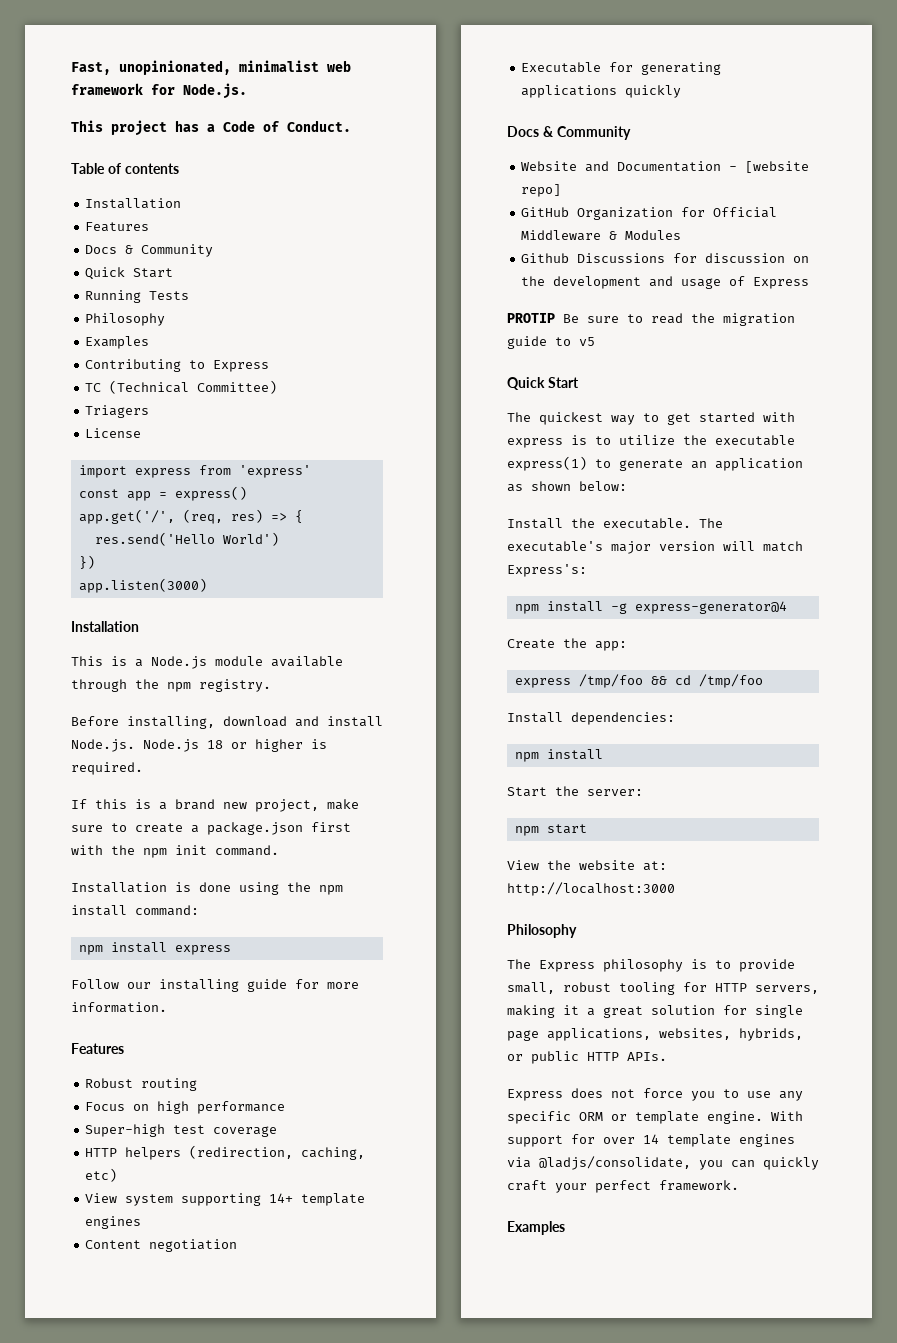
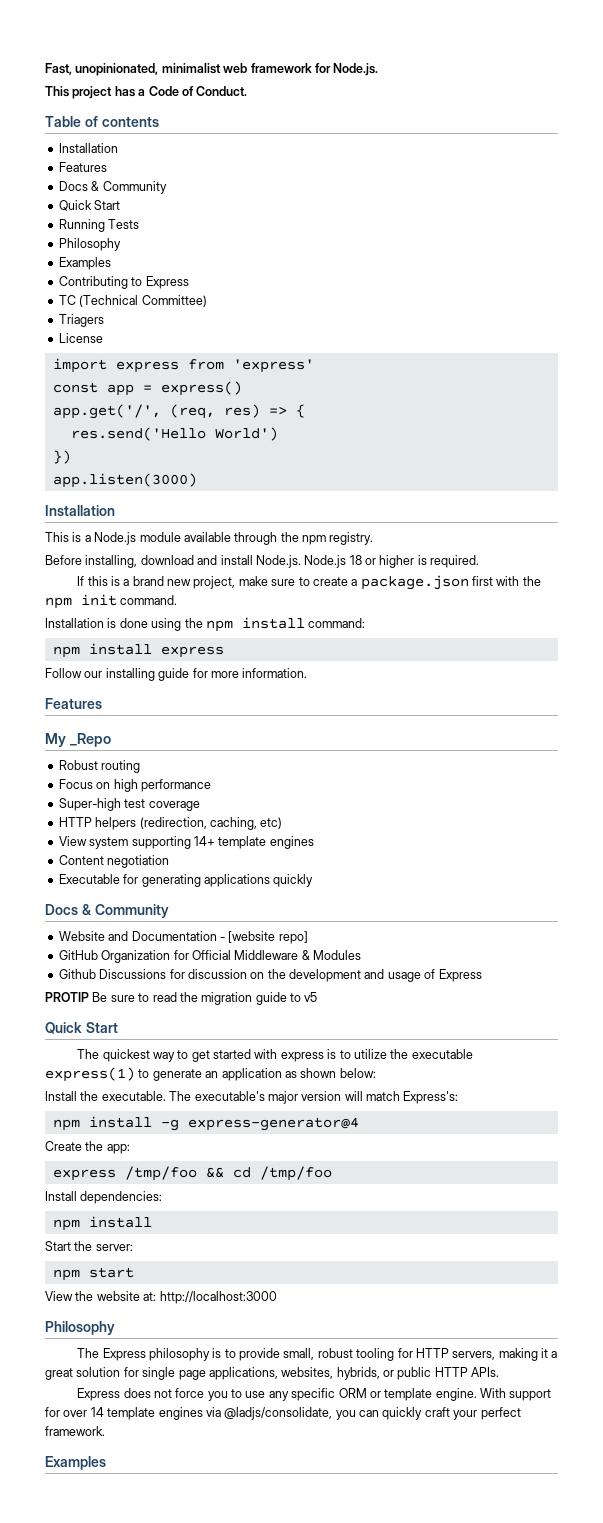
(124, 1048) none -> [45,733,111,747] // My _Repo

